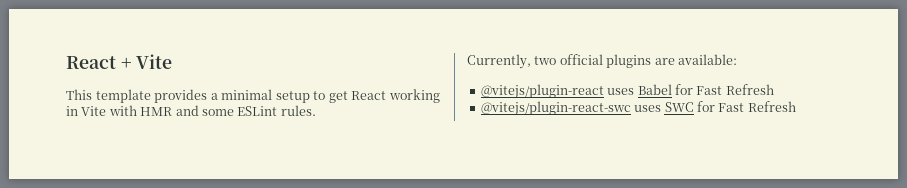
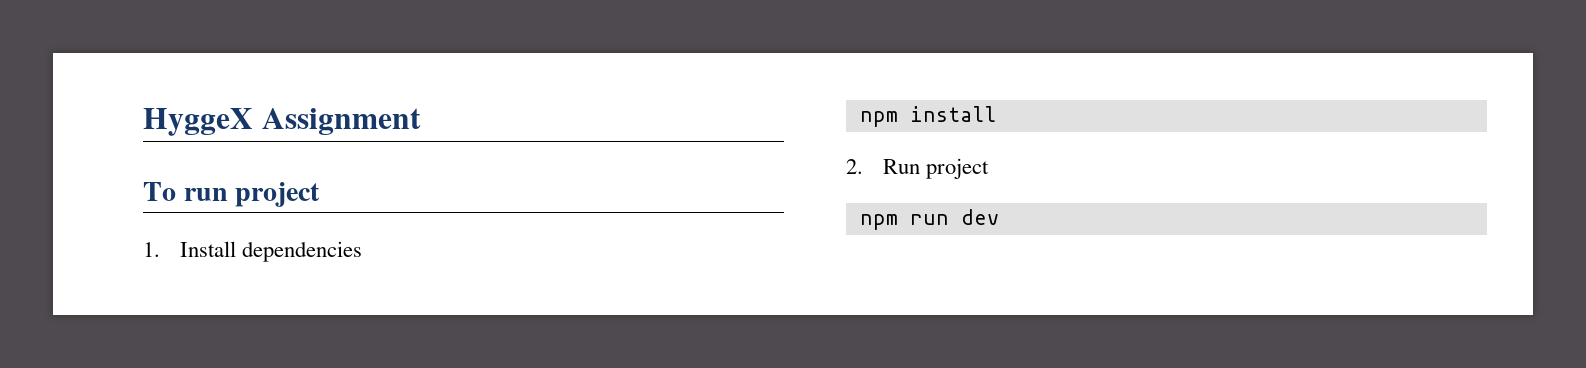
[66,54,173,69] [66,89,440,103] [66,105,316,116] [467,54,737,69] [480,84,774,99] [480,101,796,116] React + Vite // This template provides a minimal setup to get React working in Vite with HMR and some ESLint rules. // Currently, two official plugins are available: // @vitejs/plugin-react uses Babel for Fast Refresh // @vitejs/plugin-react-swc uses SWC for Fast Refresh -> [143,108,421,136] [143,182,321,207] [143,241,363,262] [859,106,996,127] [846,158,990,179] [859,209,999,230] HyggeX Assignment // To run project // 1. Install dependencies // npm install // 2. Run project // npm run dev

